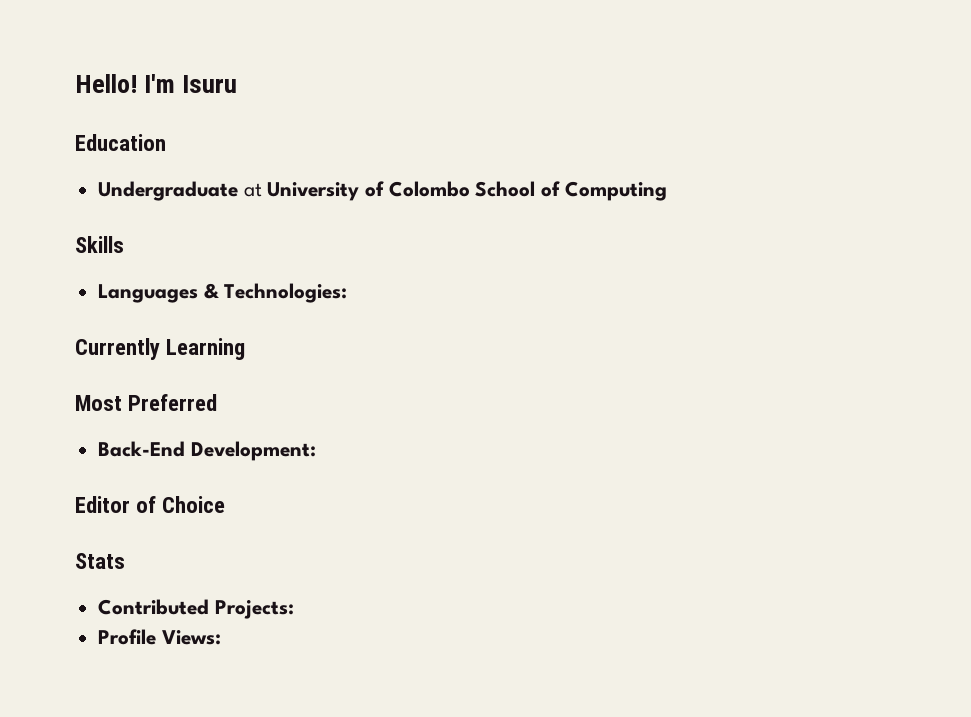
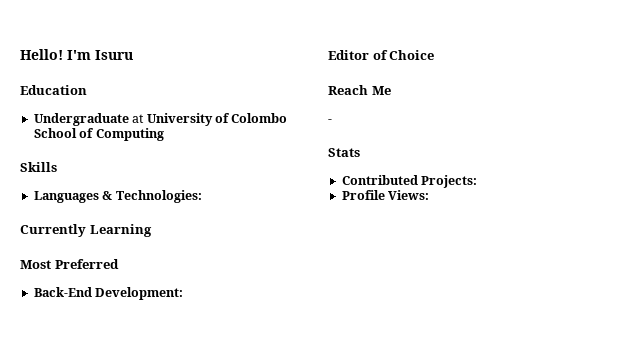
(226, 504) none -> [328,85,391,95] [328,119,332,123] // Reach Me // -

